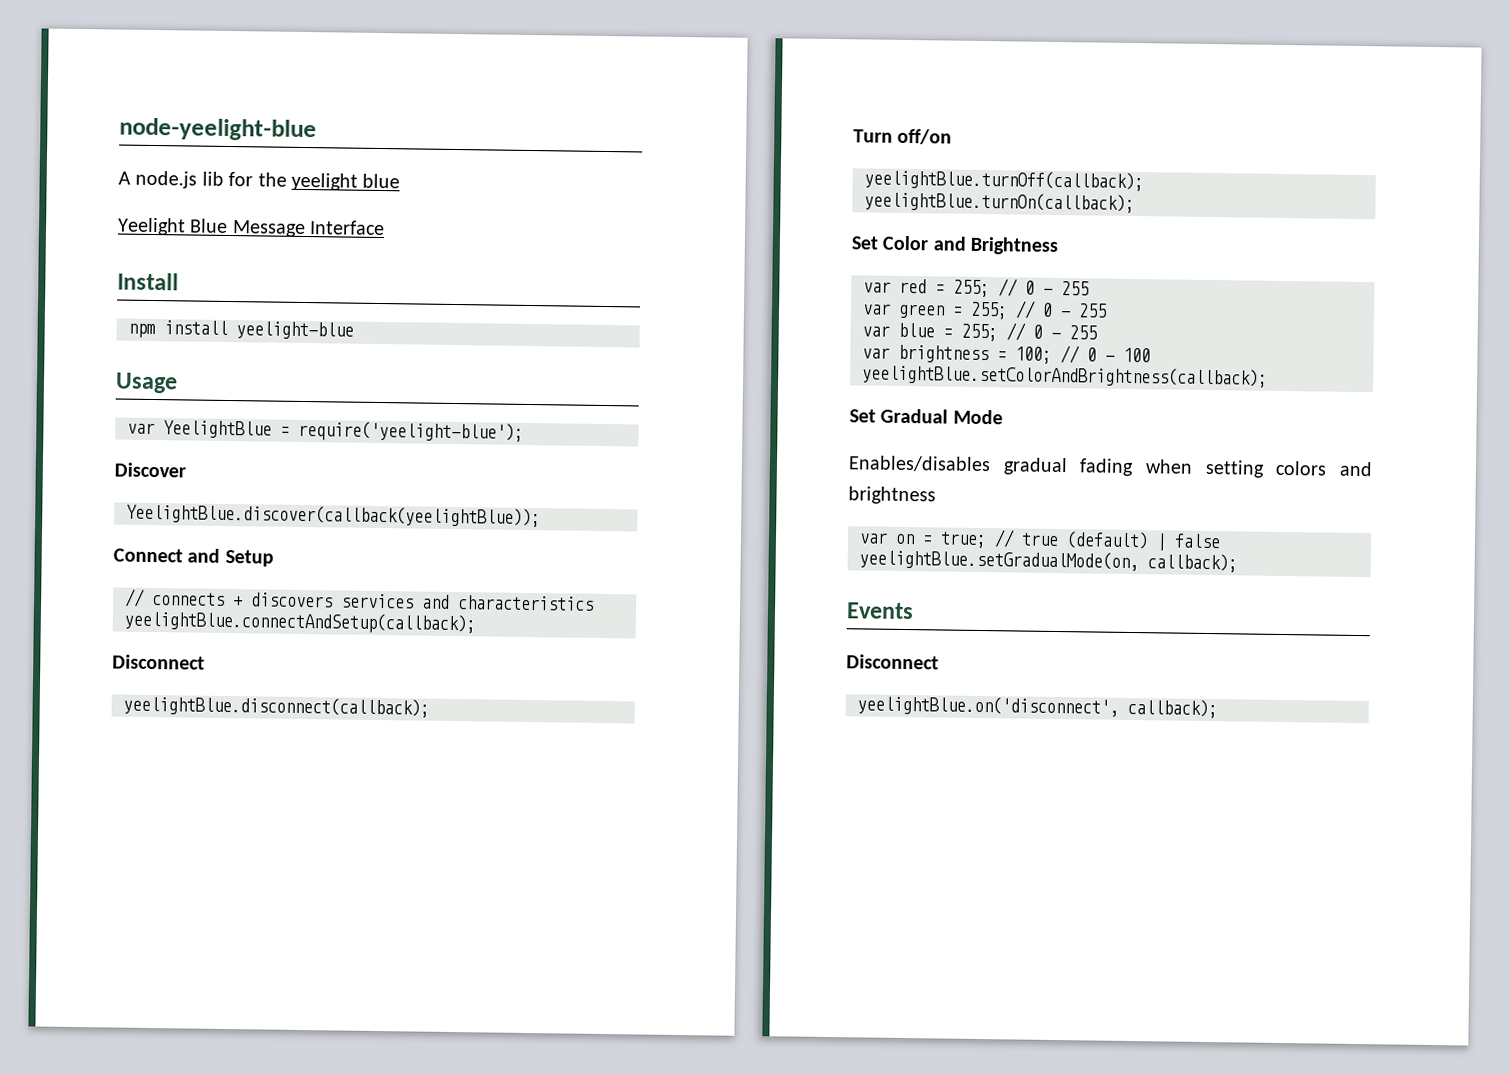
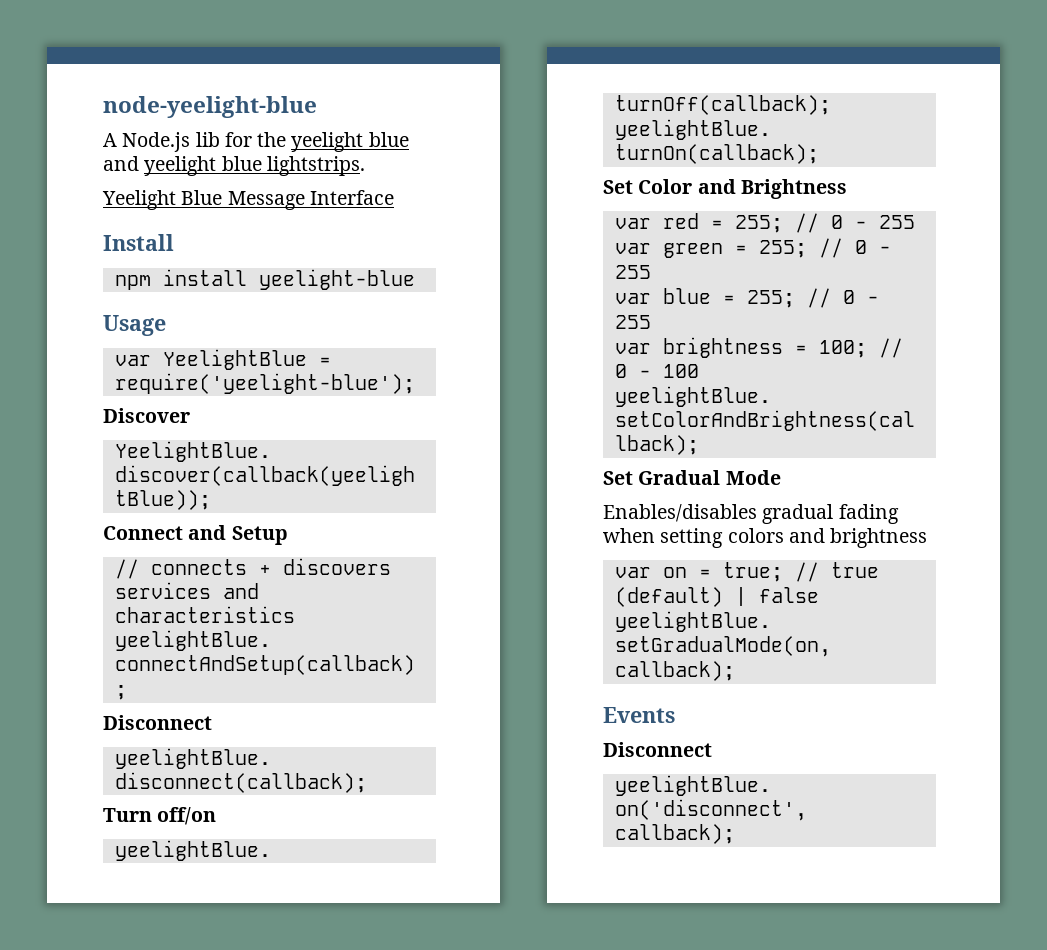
[135,170,198,189] node.js -> [122,132,191,152] Node.js
(401, 181) none -> [103,156,365,176] and yeelight blue lightstrips.

